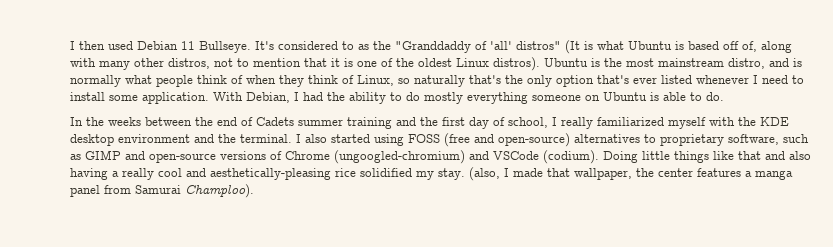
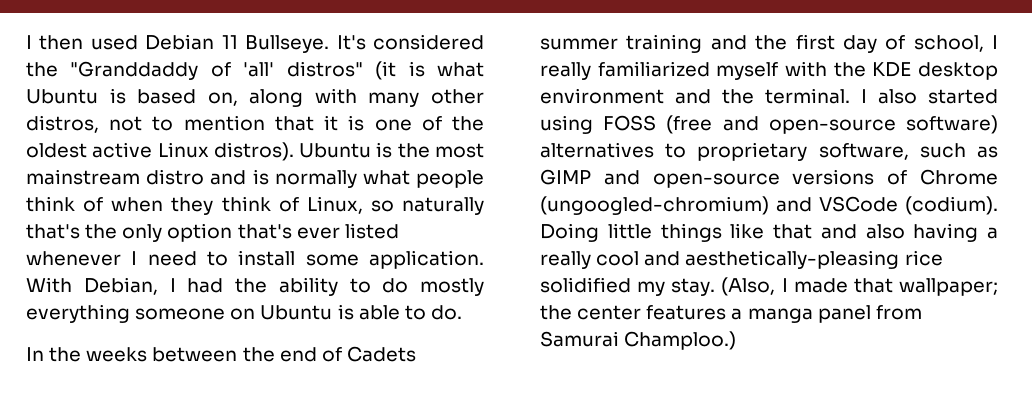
[342,41,369,50] to as -> (485, 42) none
[565,40,580,54] (It -> [375,61,397,80] (it
[723,41,757,52] off of, -> [207,92,238,106] on,
(452, 62) none -> [92,142,153,158] active
[728,58,765,69] distro, -> [146,169,205,185] distro
[498,133,570,147] open-source) -> [768,115,998,134] open-source software)
[469,167,500,181] (also, -> [721,277,776,296] (Also,
[574,168,632,180] wallpaper, -> [899,278,998,296] wallpaper;
[185,184,254,198] Champloo). -> [624,331,737,350] Champloo.)

